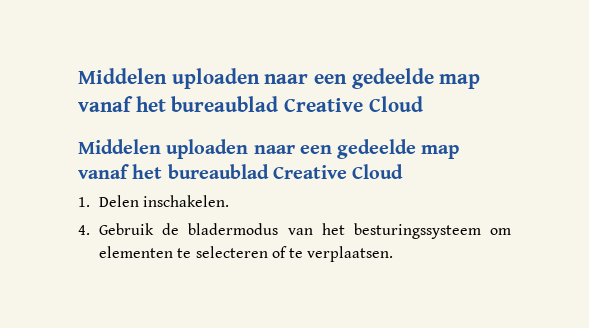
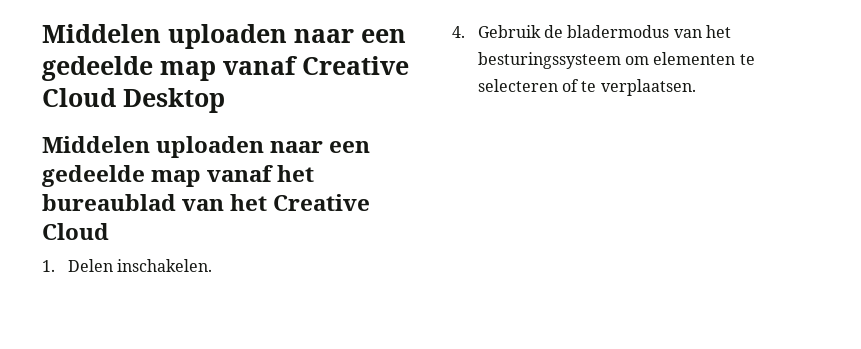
[78,68,481,89] [78,96,423,112] [78,139,460,159] [78,164,269,179] Middelen uploaden naar een gedeelde map vanaf het bureaublad Creative Cloud // Middelen uploaden naar een gedeelde map vanaf het bureaublad -> [42,24,406,49] [42,56,409,81] [42,88,225,113] [42,136,371,158] [42,165,315,187] [42,194,268,211] Middelen uploaden naar een gedeelde map vanaf Creative Cloud Desktop // Middelen uploaden naar een gedeelde map vanaf het bureaublad van het

